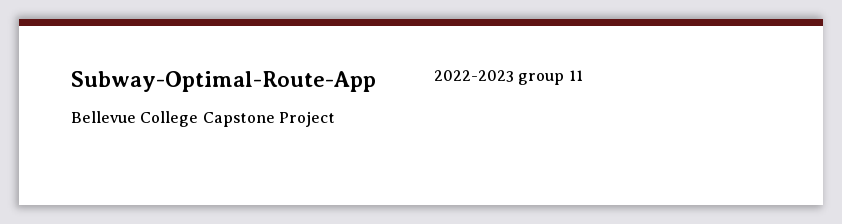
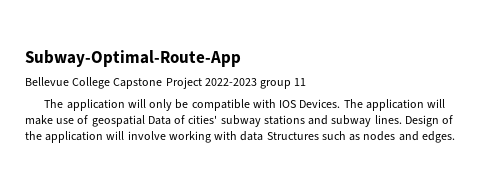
(583, 75) none -> [44,99,446,111] [25,115,454,127] [25,131,455,143] // The application will only be compatible with IOS Devices. The application will make use of geospatial Data of cities' subway stations and subway lines. Design of the application will involve working with data Structures such as nodes and edges.

